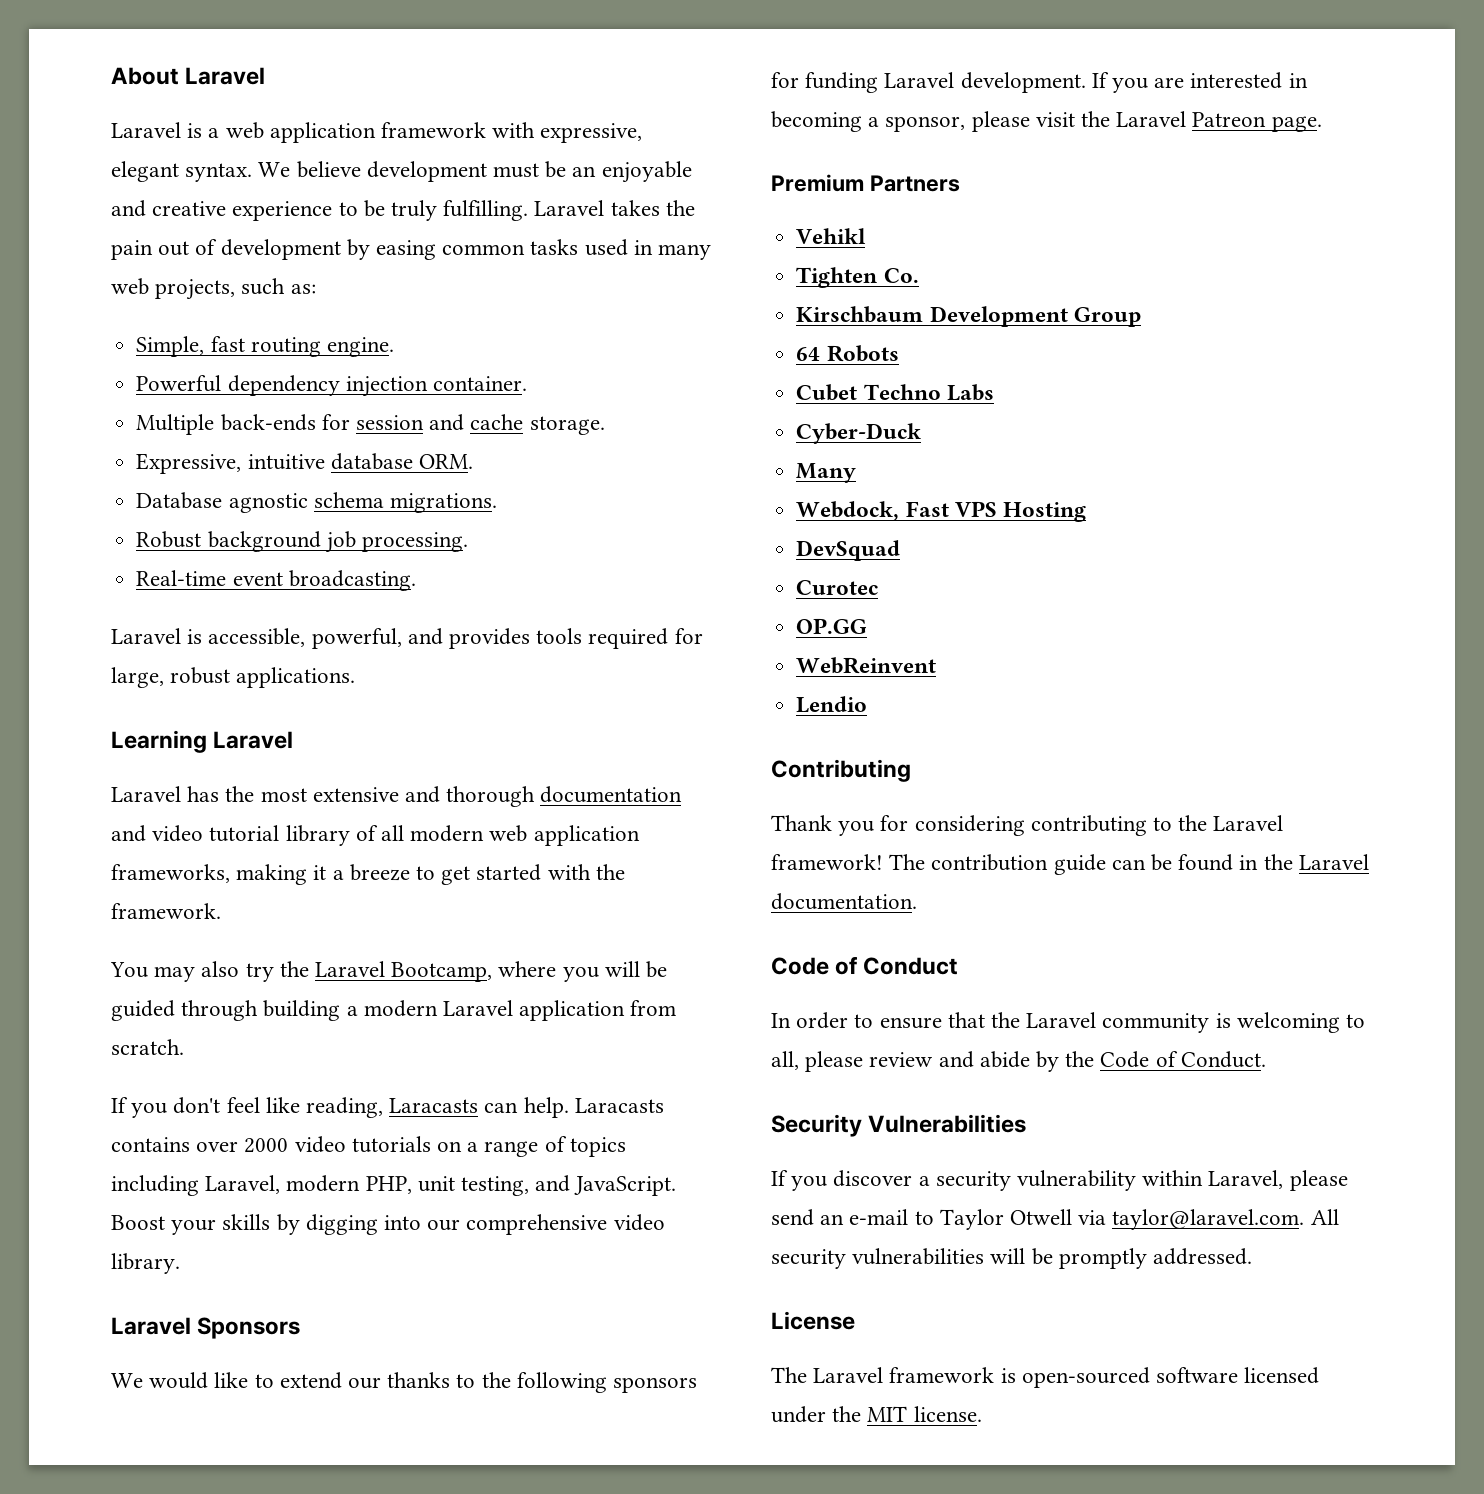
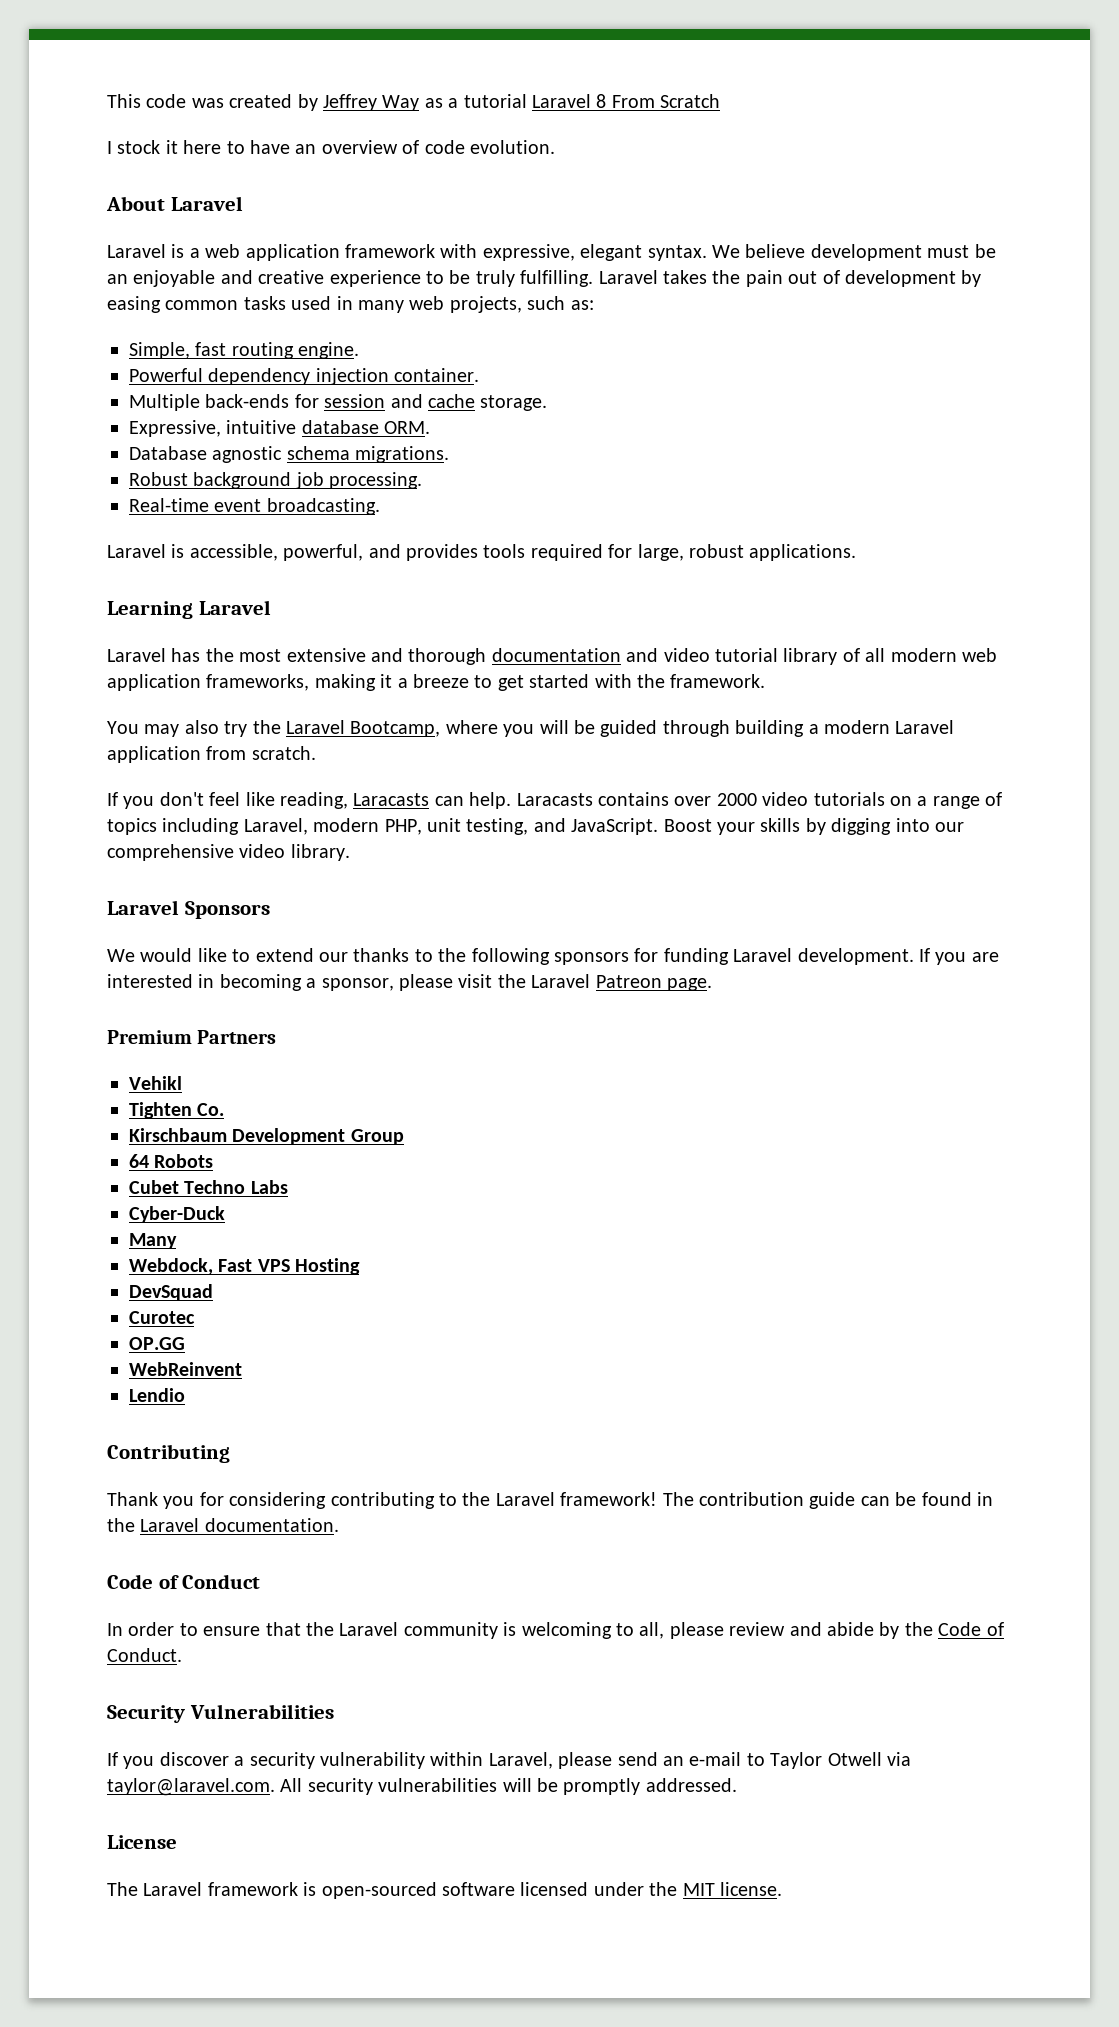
(111, 76) none -> [107,94,721,111] [107,140,555,154] This code was created by Jeffrey Way as a tutorial Laravel 8 From Scratch // I stock it here to have an overview of code evolution. //

